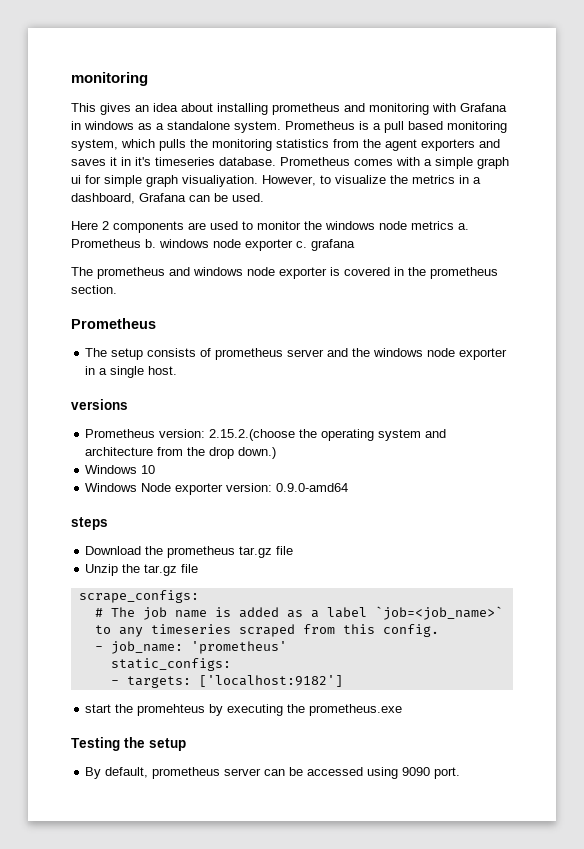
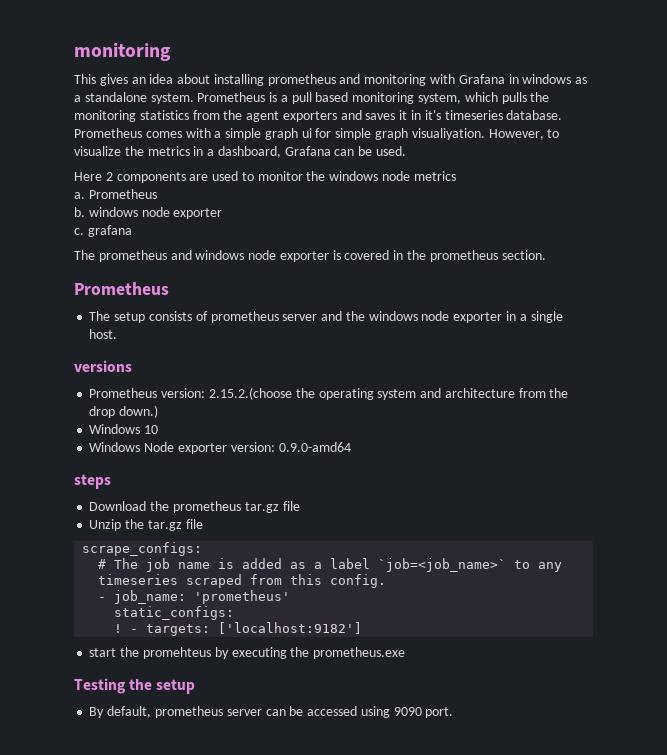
(454, 225) none -> (456, 176) //
(141, 243) none -> (157, 194) //
(293, 245) none -> (223, 213) //
(231, 664) none -> [114,624,123,633] !

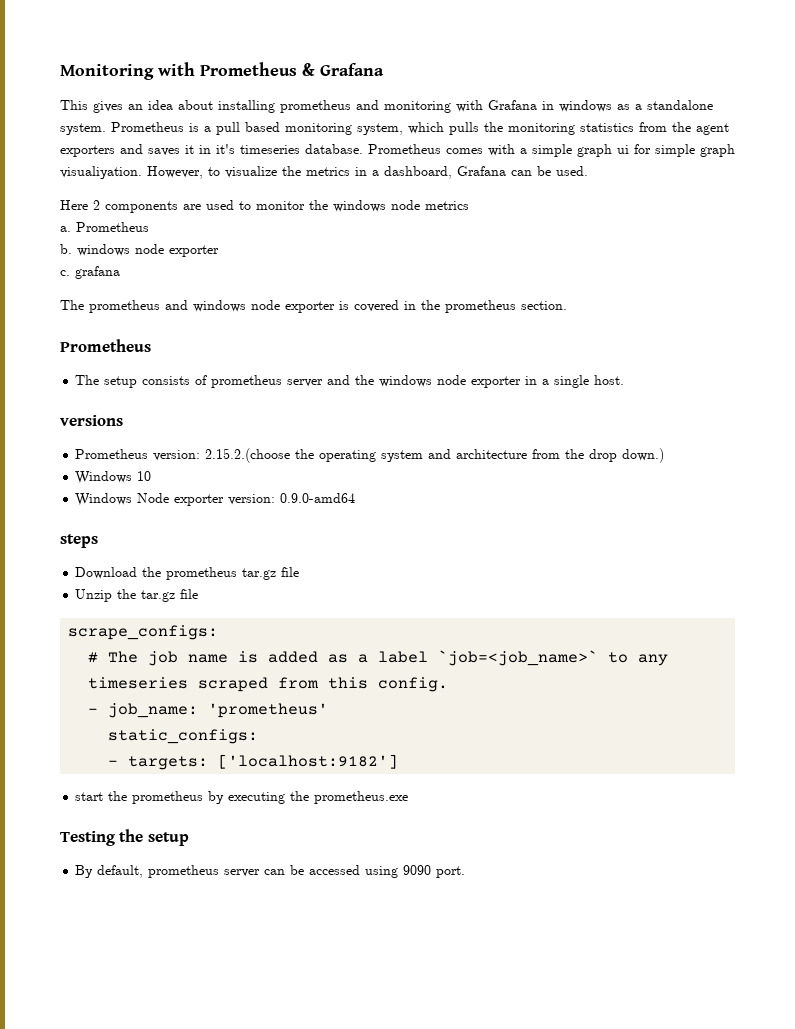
[74,43,171,61] monitoring -> [60,62,384,80] Monitoring with Prometheus & Grafana
[114,624,123,633] ! -> (259, 736) none
[142,647,211,659] promehteus -> [132,791,204,804] prometheus

